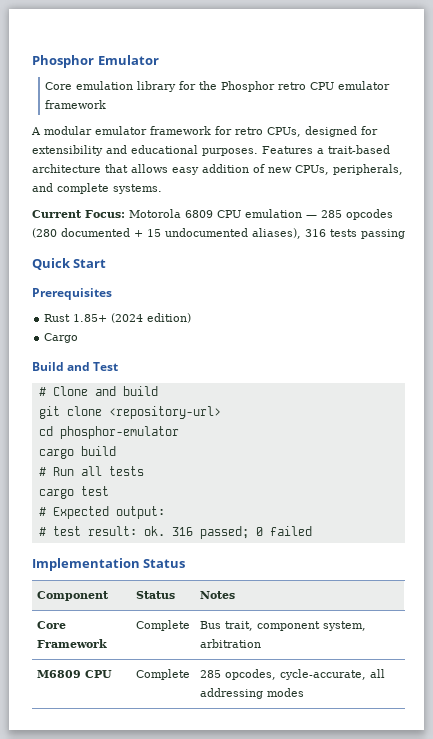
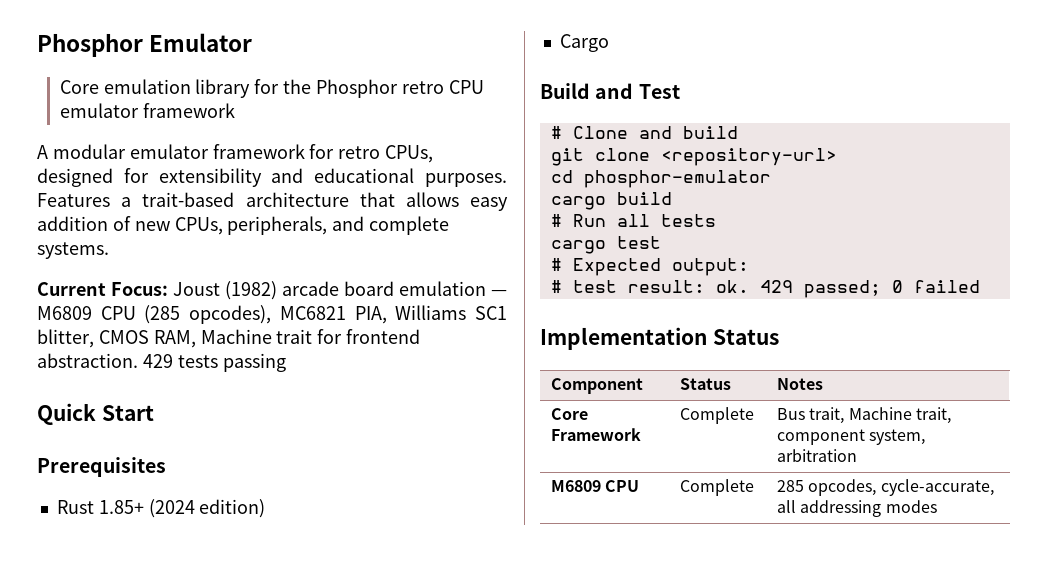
[129,209,393,220] [32,228,326,239] Motorola 6809 CPU emulation — 285 opcodes (280 documented + 15 undocumented aliases), 316 -> [173,281,507,300] [37,305,508,324] [37,329,421,348] [37,353,173,368] Joust (1982) arcade board emulation — M6809 CPU (285 opcodes), MC6821 PIA, Williams SC1 blitter, CMOS RAM, Machine trait for frontend abstraction. 429
[171,527,193,536] 316 -> [759,280,793,293] 429
(253, 626) none -> [848,407,952,424] Machine trait,

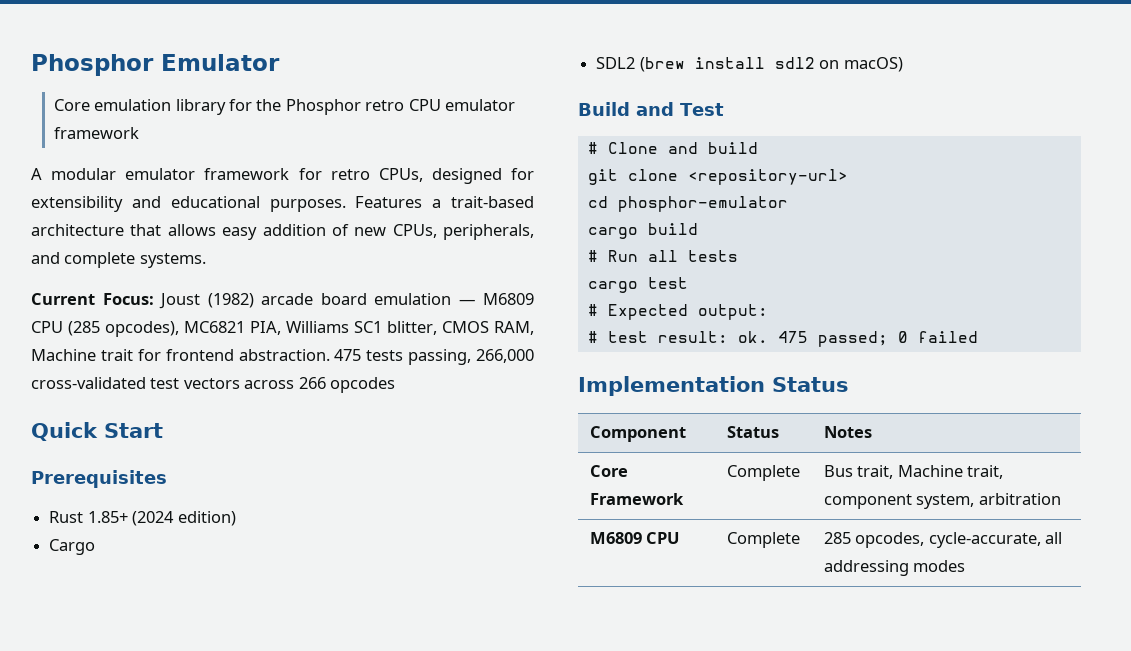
[142,353,286,372] 429 tests passing -> [334,349,534,365] [31,377,396,393] 475 tests passing, 266,000 cross-validated test vectors across 266 opcodes
(609, 43) none -> [596,57,903,72] // SDL2 (brew install sdl2 on macOS)
[759,280,793,293] 429 -> [777,331,808,343] 475

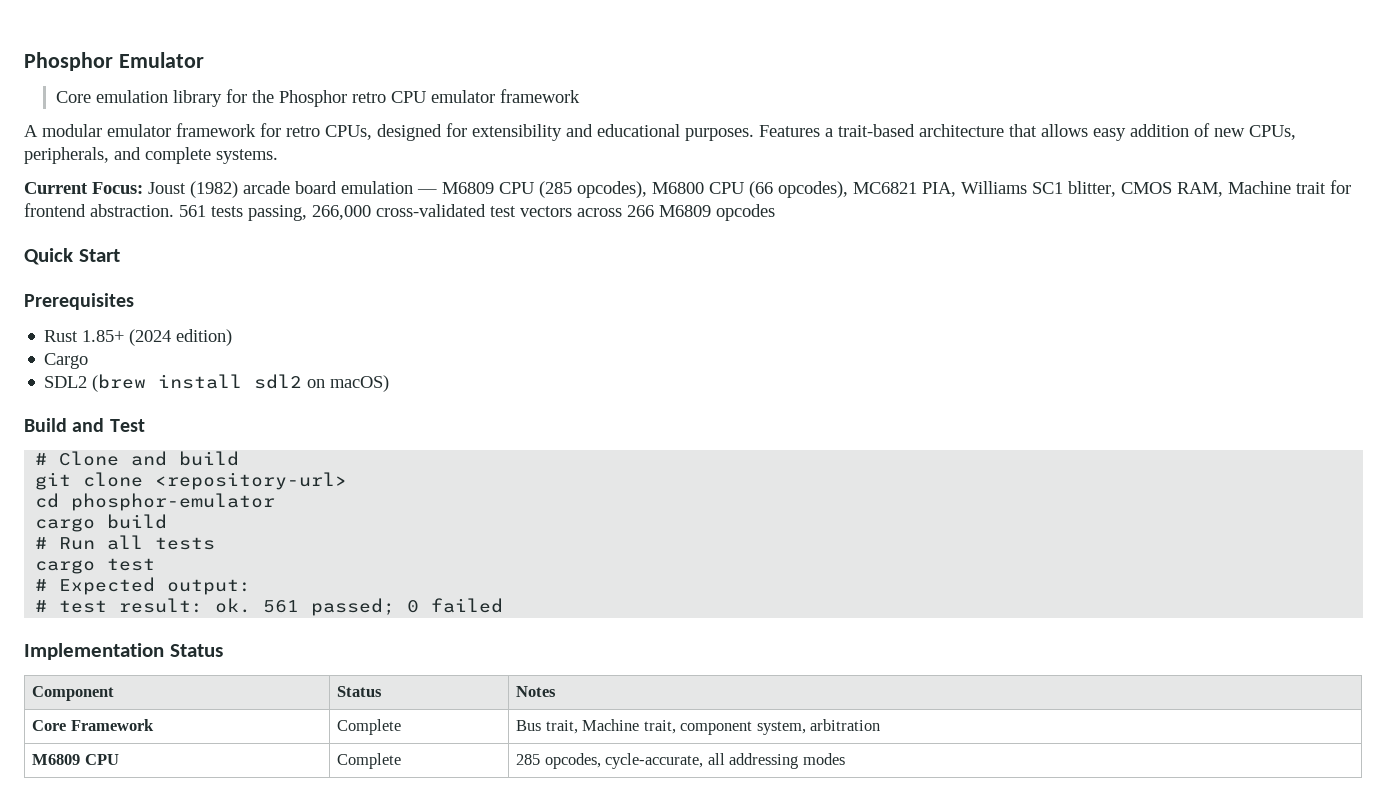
(179, 329) none -> [652,181,848,198] M6800 CPU (66 opcodes),
[334,349,362,361] 475 -> [179,205,206,217] 561
(326, 383) none -> [659,205,711,217] M6809
[777,331,808,343] 475 -> [263,600,300,613] 561

